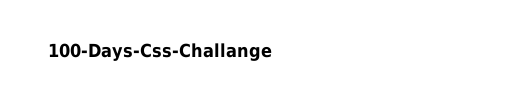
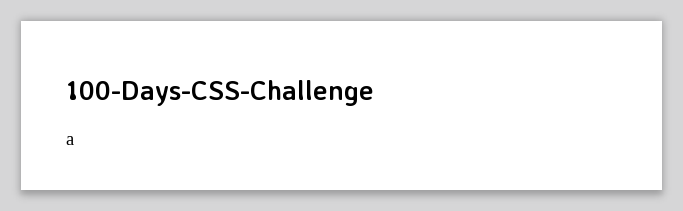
[48,43,272,61] 100-Days-Css-Challange -> [66,80,374,106] [66,136,74,145] 100-Days-CSS-Challenge // a

